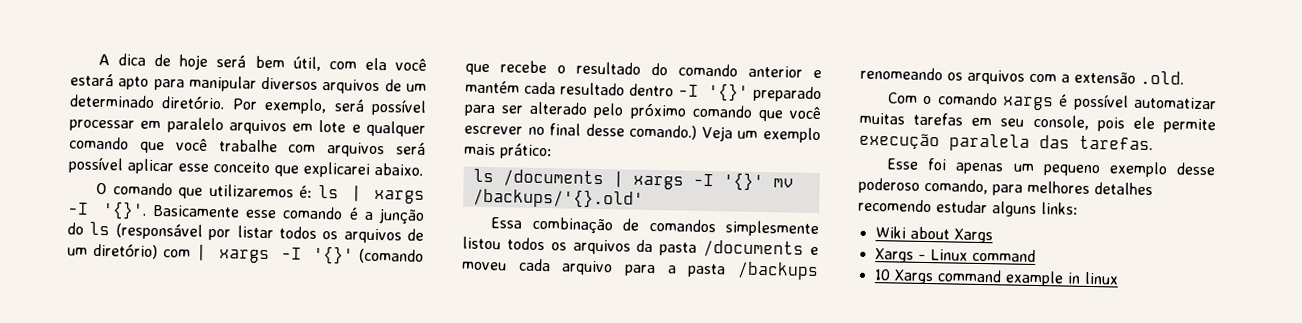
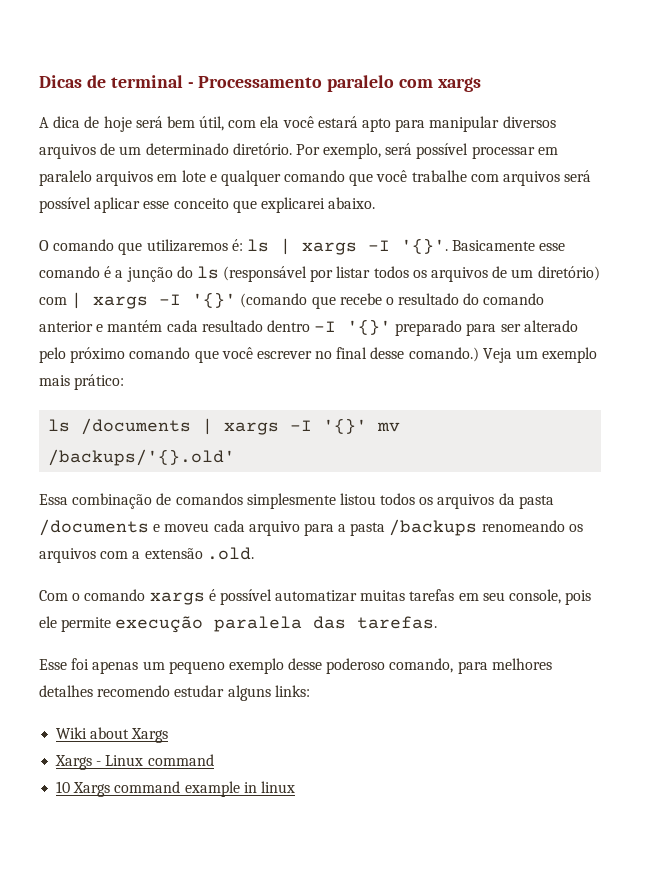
(98, 59) none -> [39,75,482,92] Dicas de terminal - Processamento paralelo com xargs //

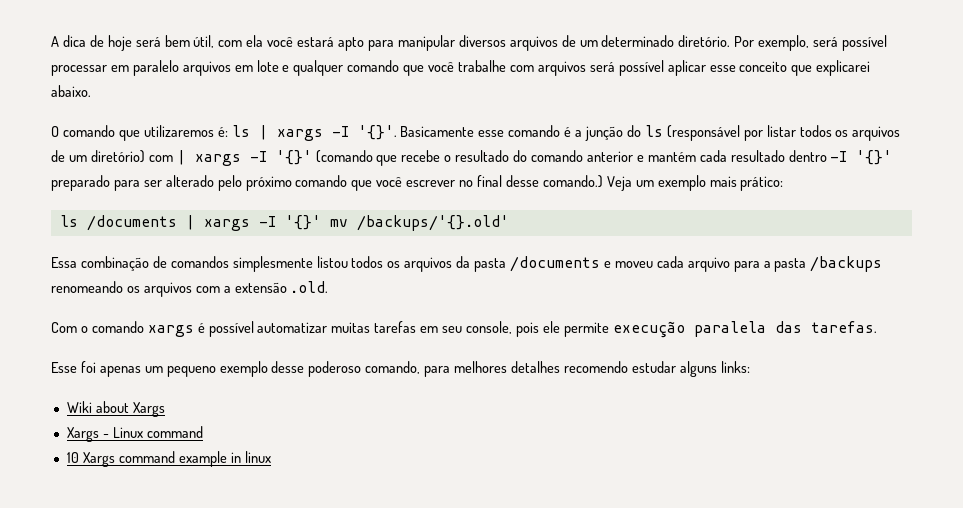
[39,75,482,92] Dicas de terminal - Processamento paralelo com xargs // -> (51, 41) none

